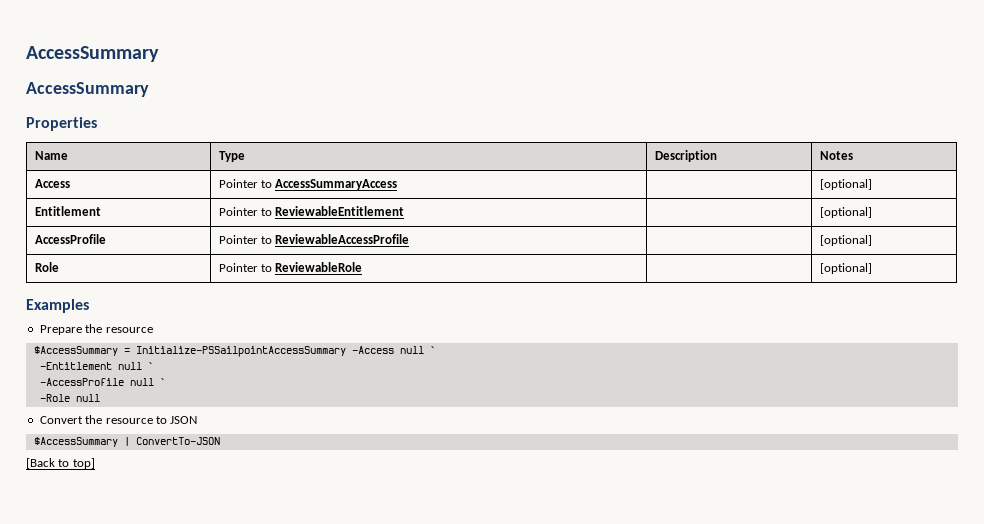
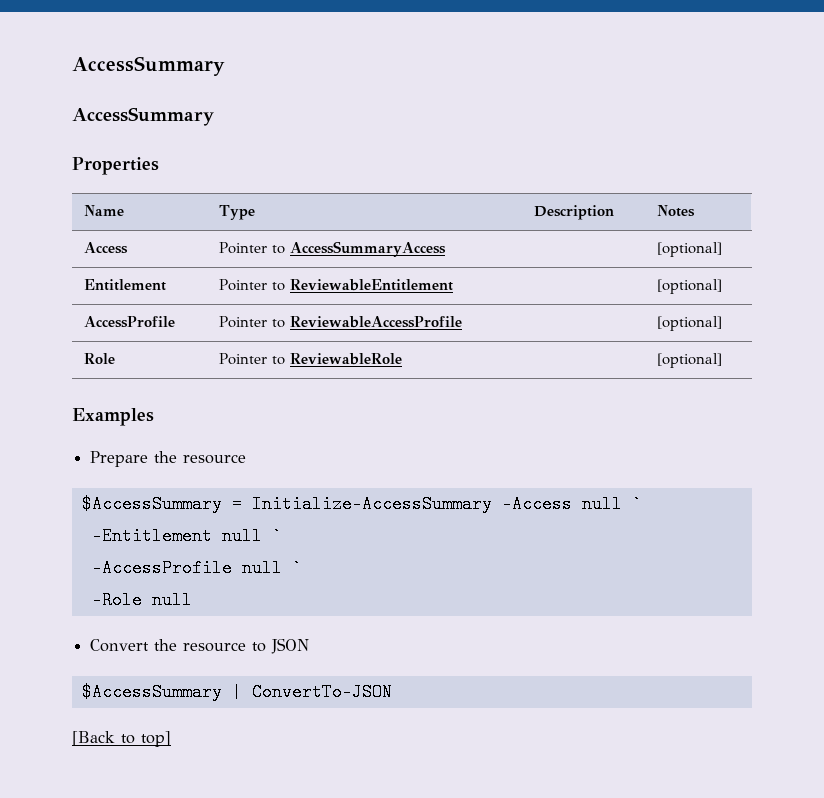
[135,346,346,357] Initialize-PSSailpointAccessSummary -> [251,495,492,513] Initialize-AccessSummary

